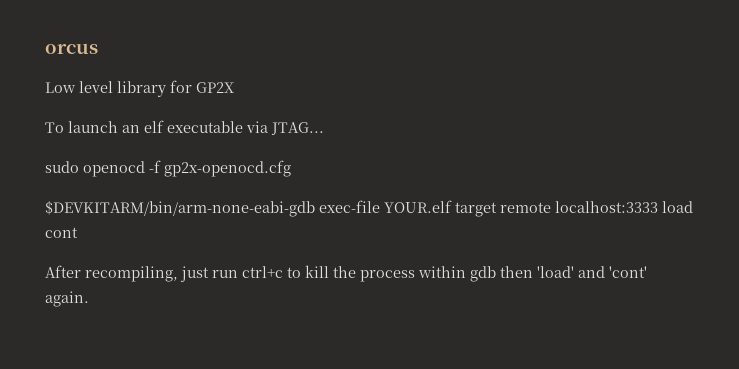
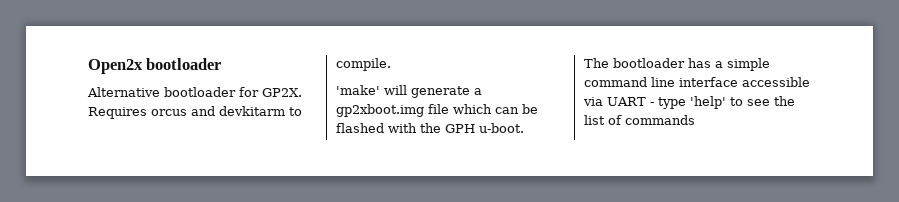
[45,43,98,54] [45,80,234,97] [45,120,324,135] [45,160,291,177] [45,200,693,217] [45,227,78,238] [45,265,647,282] [45,291,89,307] orcus // Low level library for GP2X // To launch an elf executable via JTAG... // sudo openocd -f gp2x-openocd.cfg // $DEVKITARM/bin/arm-none-eabi-gdb exec-file YOUR.elf target remote localhost:3333 load cont // After recompiling, just run ctrl+c to kill the process within gdb then 'load' and 'cont' again. -> [88,58,222,74] [87,87,302,97] [88,106,302,119] [336,58,391,71] [336,85,482,98] [336,104,538,117] [336,123,524,133] [584,58,770,71] [584,77,810,87] [583,96,795,109] [584,115,695,125] Open2x bootloader // Alternative bootloader for GP2X. Requires orcus and devkitarm to compile. // 'make' will generate a gp2xboot.img file which can be flashed with the GPH u-boot. // The bootloader has a simple command line interface accessible via UART - type 'help' to see the list of commands

